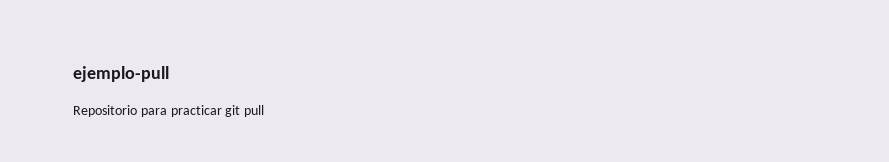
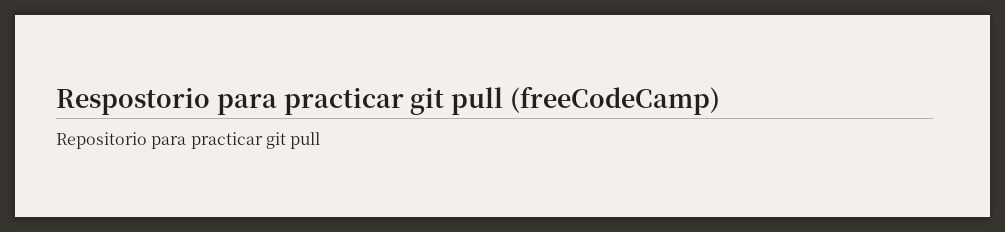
[73,66,169,82] ejemplo-pull -> [56,86,720,115] Respostorio para practicar git pull (freeCodeCamp)

